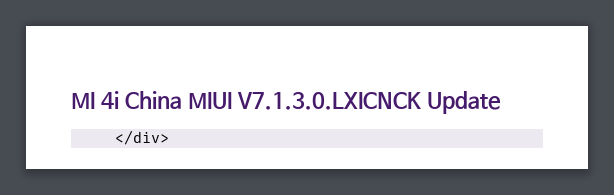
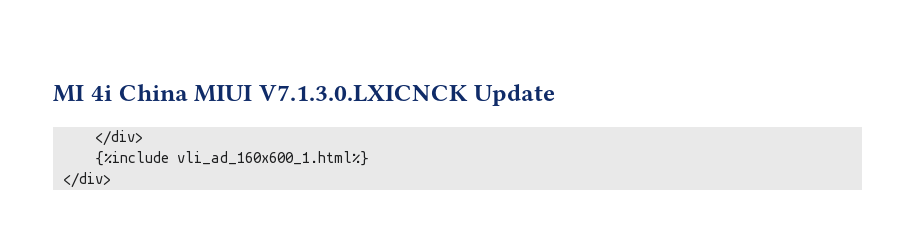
(170, 137) none -> [94,151,369,166] [62,172,111,188] // {%include vli_ad_160x600_1.html%} // </div>

